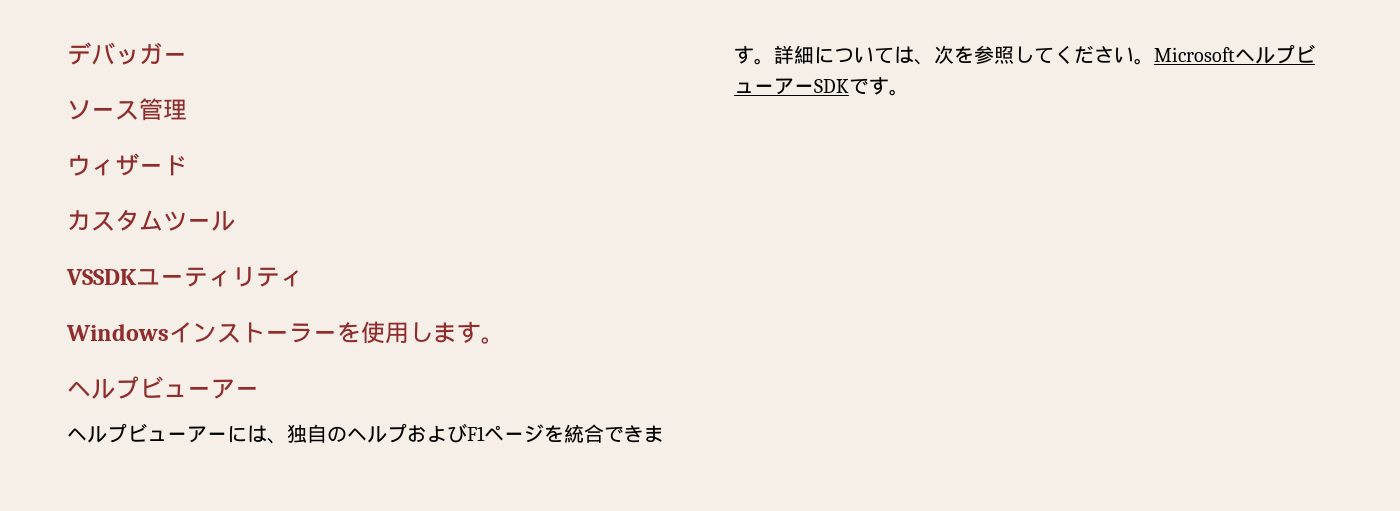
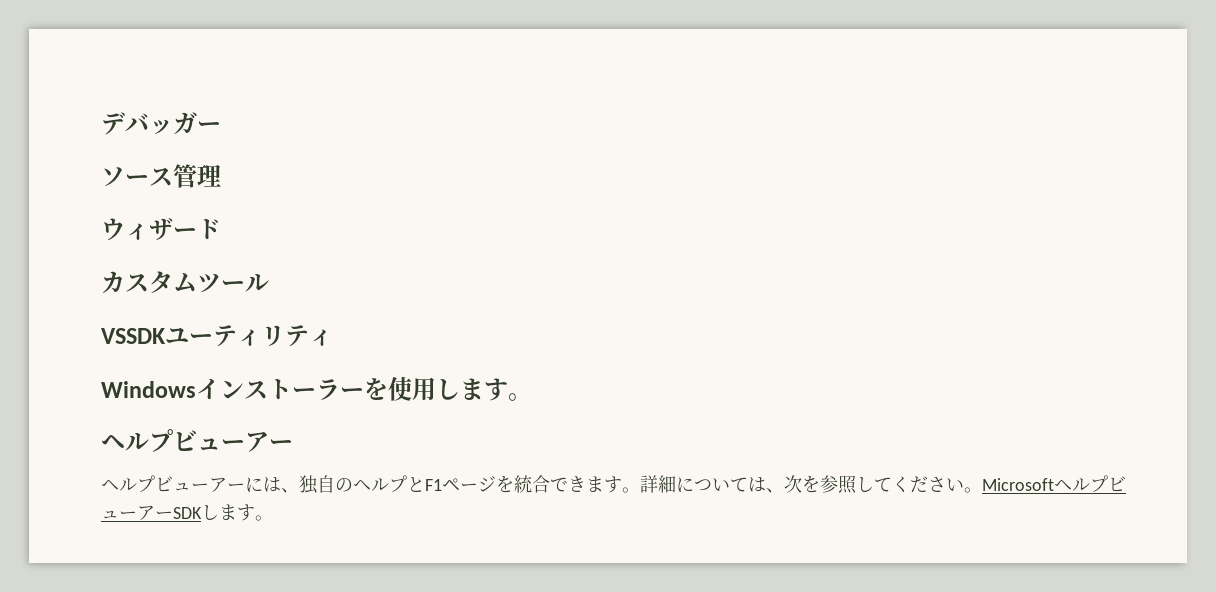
[407,423,467,443] および -> [407,477,425,492] と
[849,78,869,95] で -> [201,504,237,520] しま

